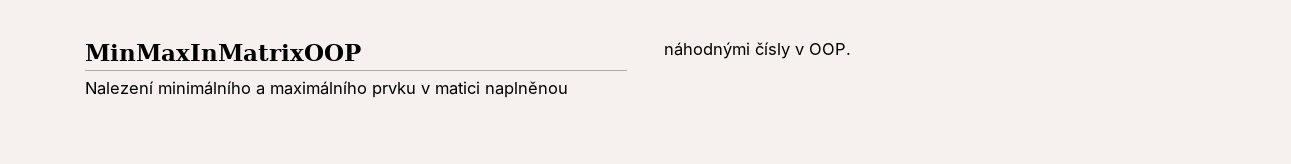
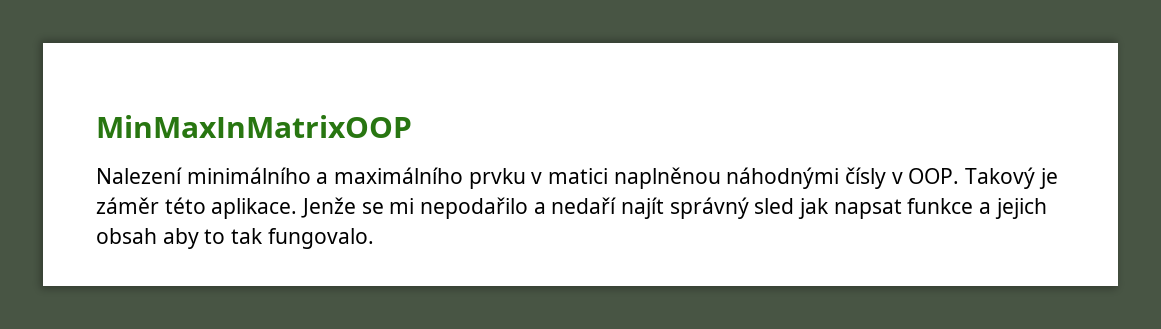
(851, 49) none -> [965,167,1058,189] [96,197,1047,219] [96,228,374,249] Takový je záměr této aplikace. Jenže se mi nepodařilo a nedaří najít správný sled jak napsat funkce a jejich obsah aby to tak fungovalo.

